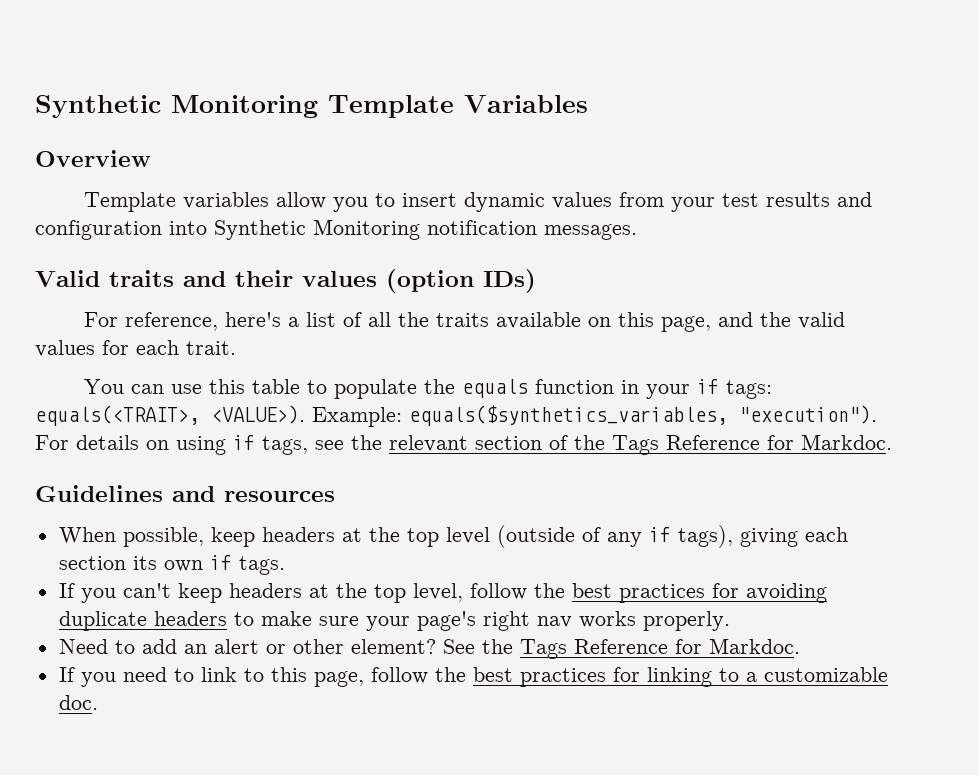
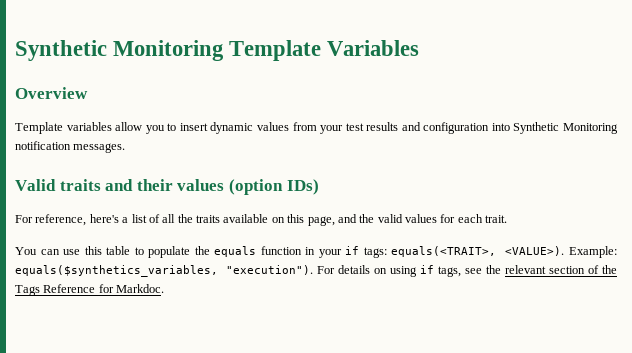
[35,485,335,502] [58,525,848,548] [58,555,285,575] [58,583,827,603] [58,611,730,631] [58,638,800,659] [58,667,888,687] [58,695,98,710] // Guidelines and resources // When possible, keep headers at the top level (outside of any if tags), giving each section its own if tags. // If you can't keep headers at the top level, follow the best practices for avoiding duplicate headers to make sure your page's right nav works properly. // Need to add an alert or other element? See the Tags Reference for Markdoc. // If you need to link to this page, follow the best practices for linking to a customizable doc. -> (165, 288) none

